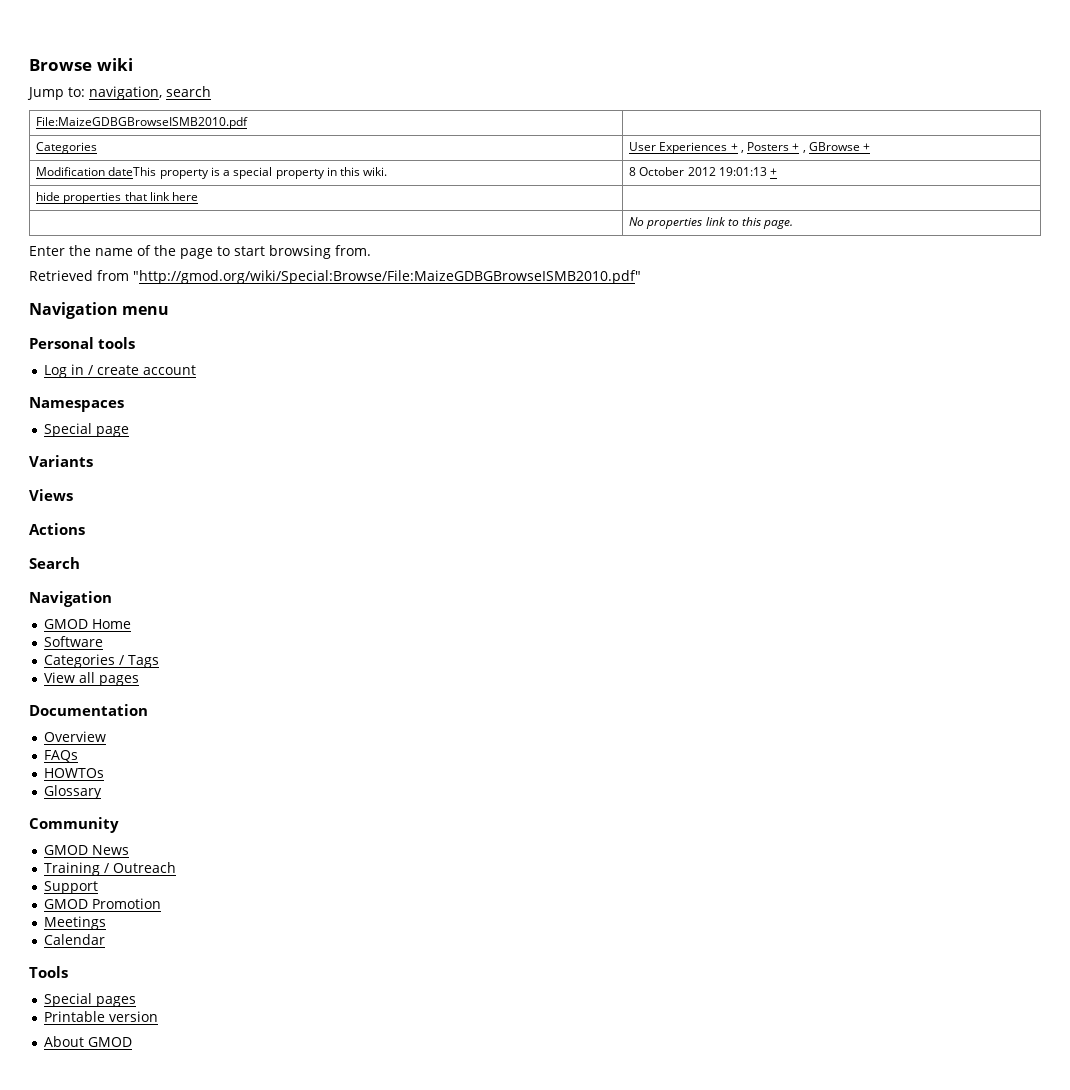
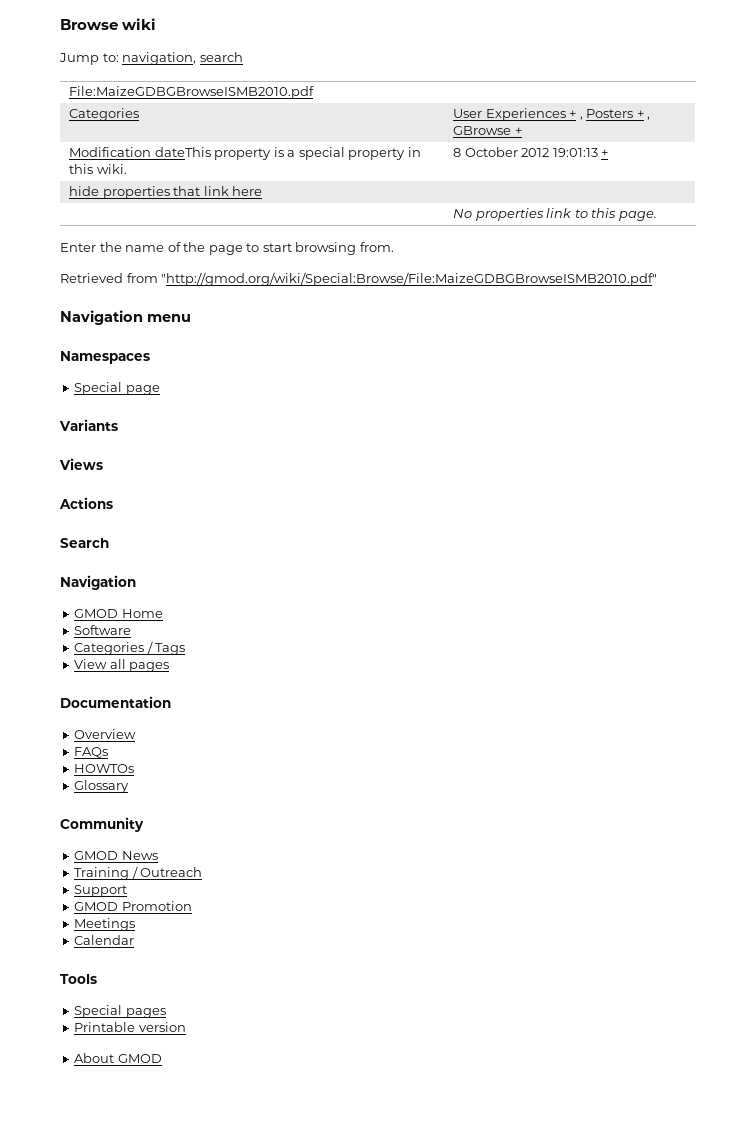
[29,337,135,349] [43,364,196,378] // Personal tools // Log in / create account -> (191, 318) none

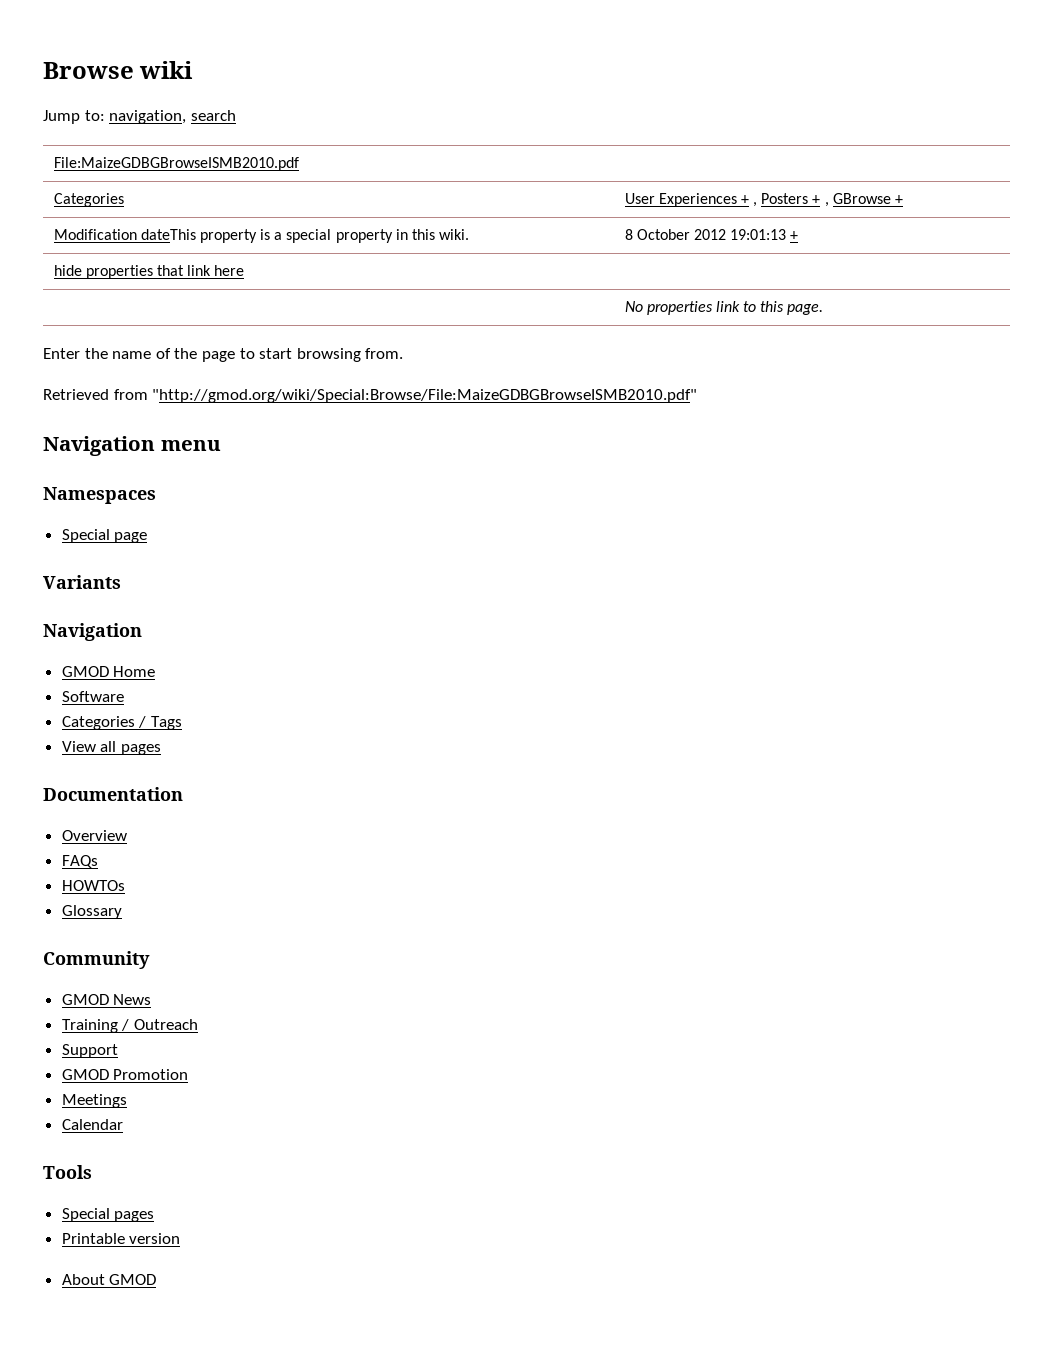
[59,458,103,470] [59,497,113,509] [60,538,109,548] // Views // Actions // Search -> (121, 582) none

